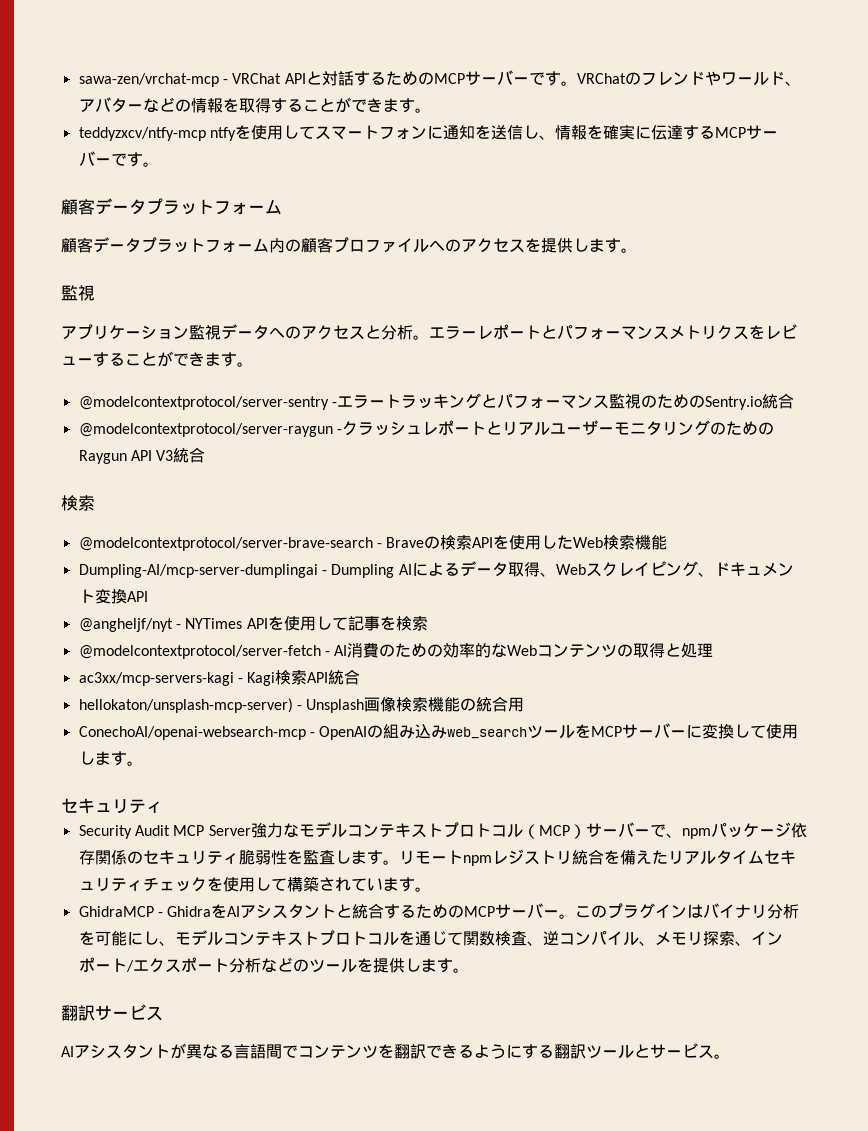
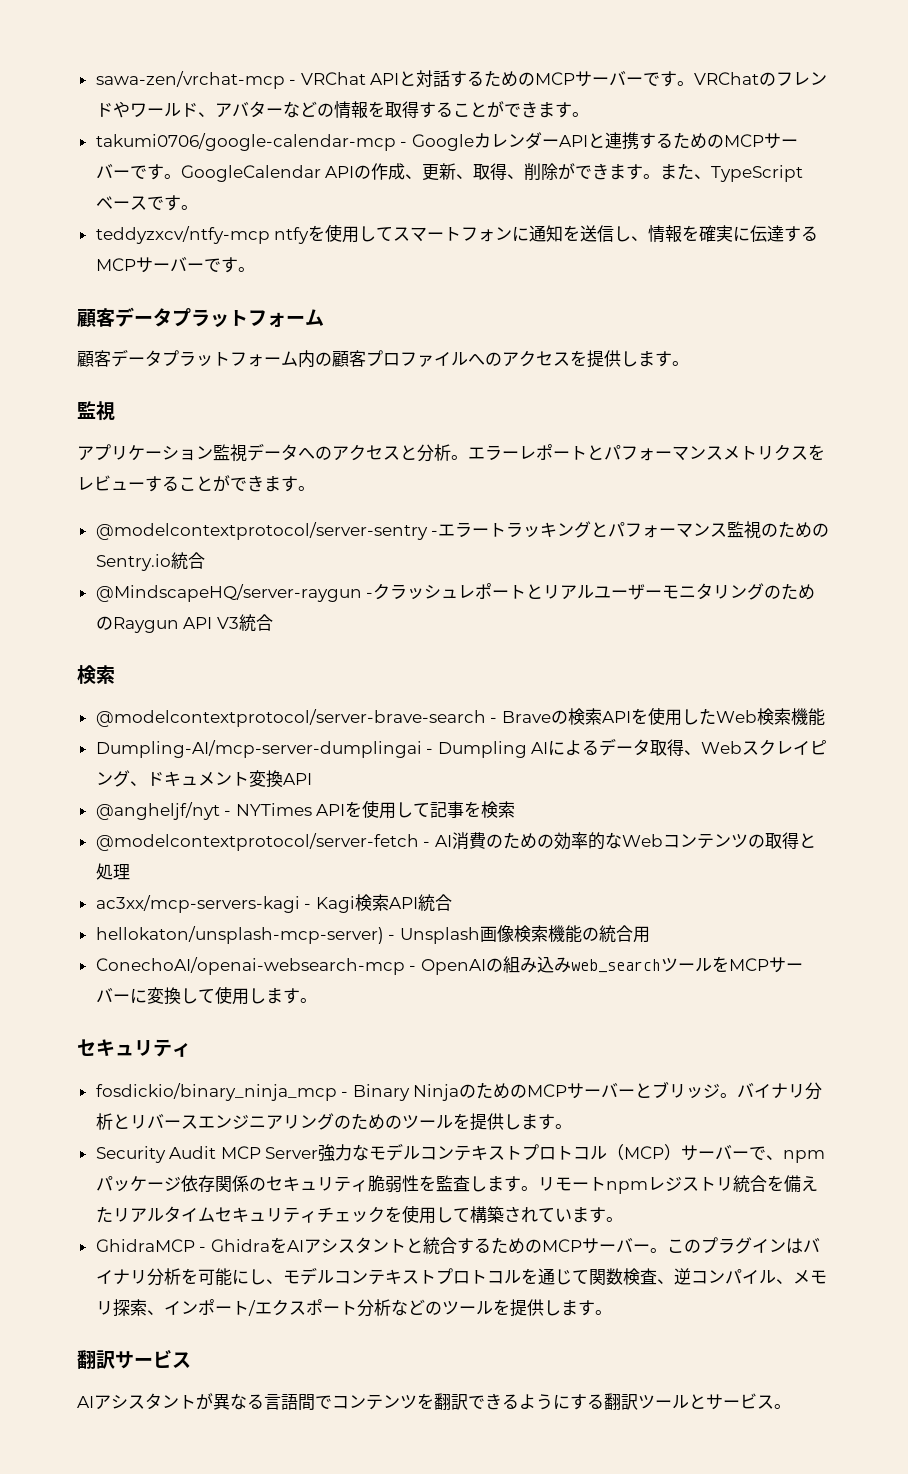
(431, 110) none -> [95,132,798,151] [95,163,804,182] [95,195,198,211] // takumi0706/google-calendar-mcp - GoogleカレンダーAPIと連携するためのMCPサーバーです。GoogleCalendar APIの作成、更新、取得、削除ができます。また、TypeScriptベースです。
[78,423,333,437] @modelcontextprotocol/server-raygun -> [95,584,362,602] @MindscapeHQ/server-raygun
(163, 807) none -> [95,1081,823,1101] [95,1113,572,1131] // fosdickio/binary_ninja_mcp - Binary NinjaのためのMCPサーバーとブリッジ。バイナリ分析とリバースエンジニアリングのためのツールを提供します。

